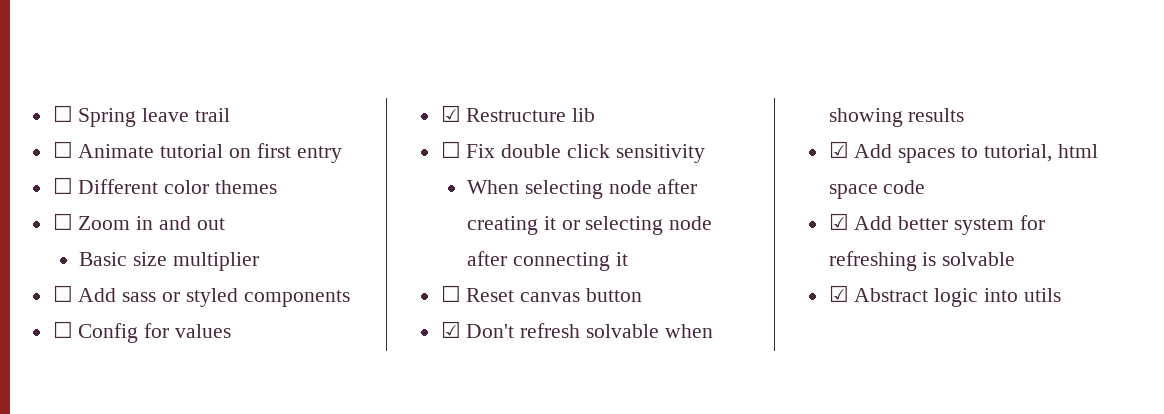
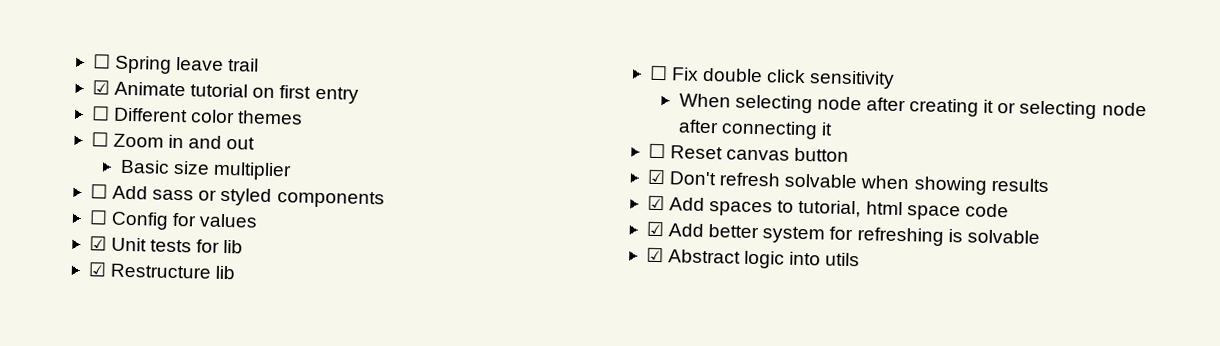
[52,141,73,158] ☐ -> [91,80,110,95] ☑
(232, 331) none -> [88,236,244,254] // ☑ Unit tests for lib

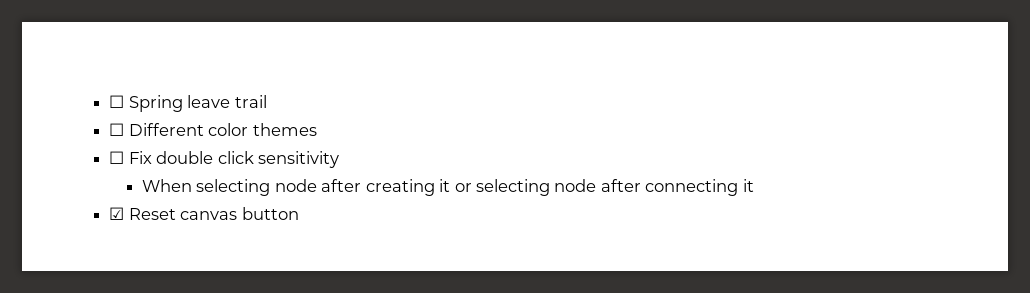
[91,80,359,104] [90,106,304,125] [90,132,256,150] [119,159,292,181] [89,184,385,209] [88,210,259,230] [88,236,244,254] [87,262,236,280] ☑ Animate tutorial on first entry // ☐ Different color themes // ☐ Zoom in and out // Basic size multiplier // ☐ Add sass or styled components // ☐ Config for values // ☑ Unit tests for lib // ☑ Restructure lib -> [109,123,317,136] ☐ Different color themes
[647,143,666,159] ☐ -> [109,207,125,220] ☑
[646,169,1049,195] [646,195,1009,221] [645,221,1040,246] [645,247,861,269] // ☑ Don't refresh solvable when showing results // ☑ Add spaces to tutorial, html space code // ☑ Add better system for refreshing is solvable // ☑ Abstract logic into utils -> (299, 213) none

